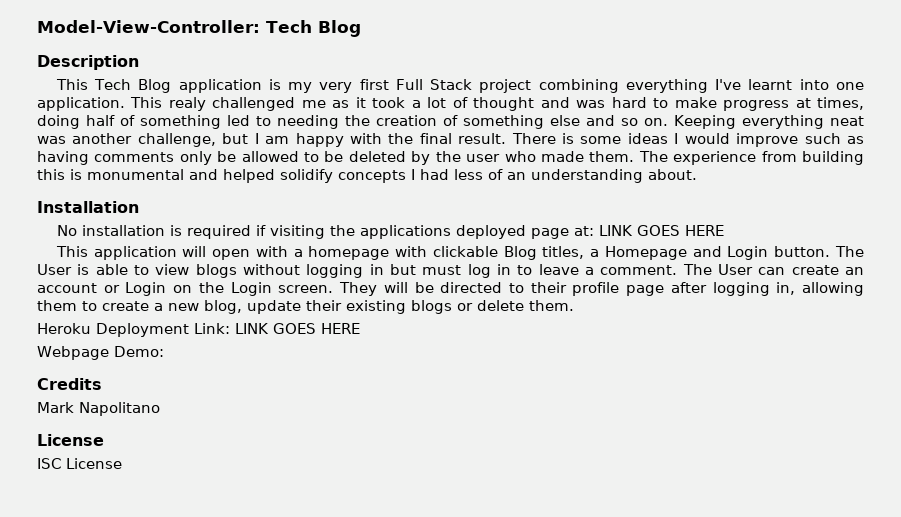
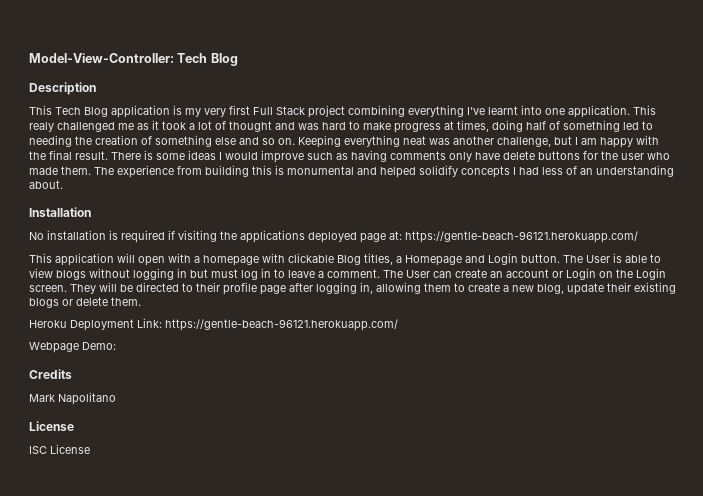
[217,151,431,165] be allowed to be deleted by -> [475,151,598,160] have delete buttons for
[598,225,724,236] LINK GOES HERE -> [405,231,638,243] https://gentle-beach-96121.herokuapp.com/
[235,323,360,334] LINK GOES HERE -> [165,319,398,331] https://gentle-beach-96121.herokuapp.com/

